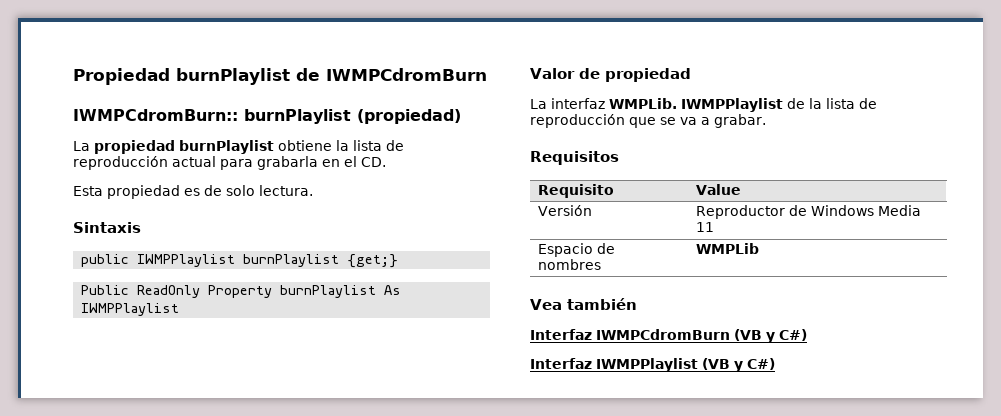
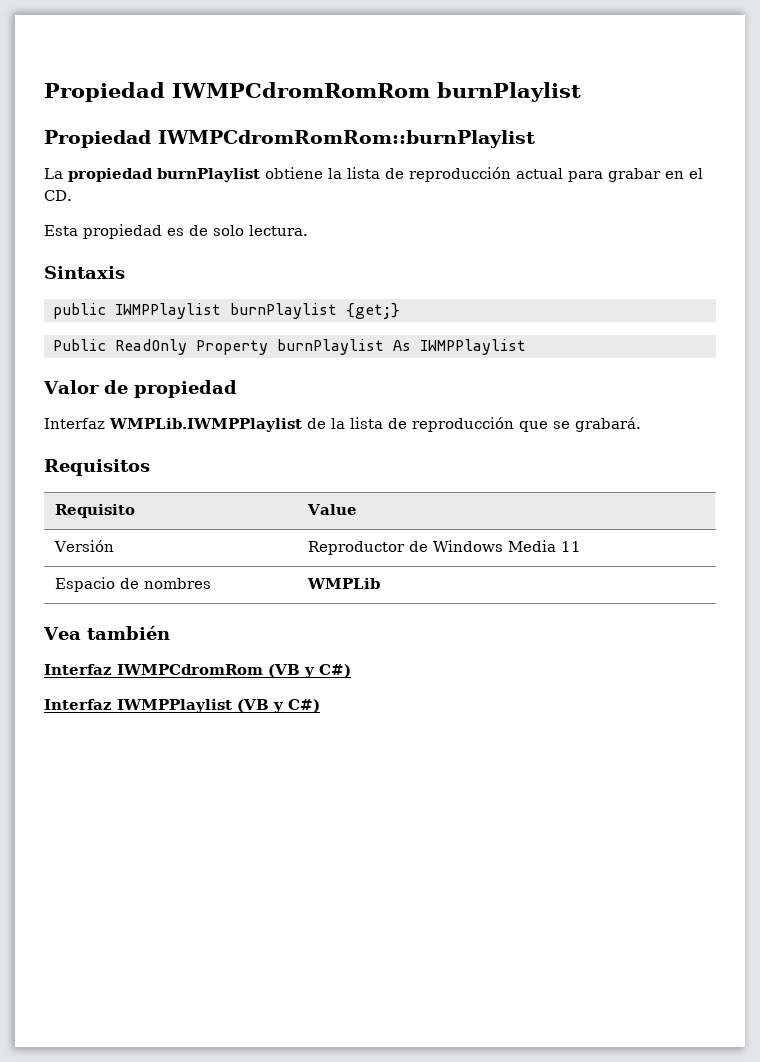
[73,68,487,85] [73,109,461,124] Propiedad burnPlaylist de IWMPCdromBurn // IWMPCdromBurn:: burnPlaylist (propiedad) -> [44,82,581,102] [44,130,535,148] Propiedad IWMPCdromRomRom burnPlaylist // Propiedad IWMPCdromRomRom::burnPlaylist
[257,156,318,170] grabarla -> [608,168,661,182] grabar
[530,98,783,112] La interfaz WMPLib. IWMPPlaylist -> [44,418,302,432] Interfaz WMPLib.IWMPPlaylist
[680,114,766,128] va a grabar. -> [575,417,641,432] grabará.
[596,329,730,340] IWMPCdromBurn -> [117,664,263,675] IWMPCdromRom

